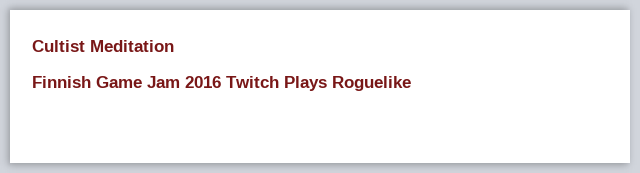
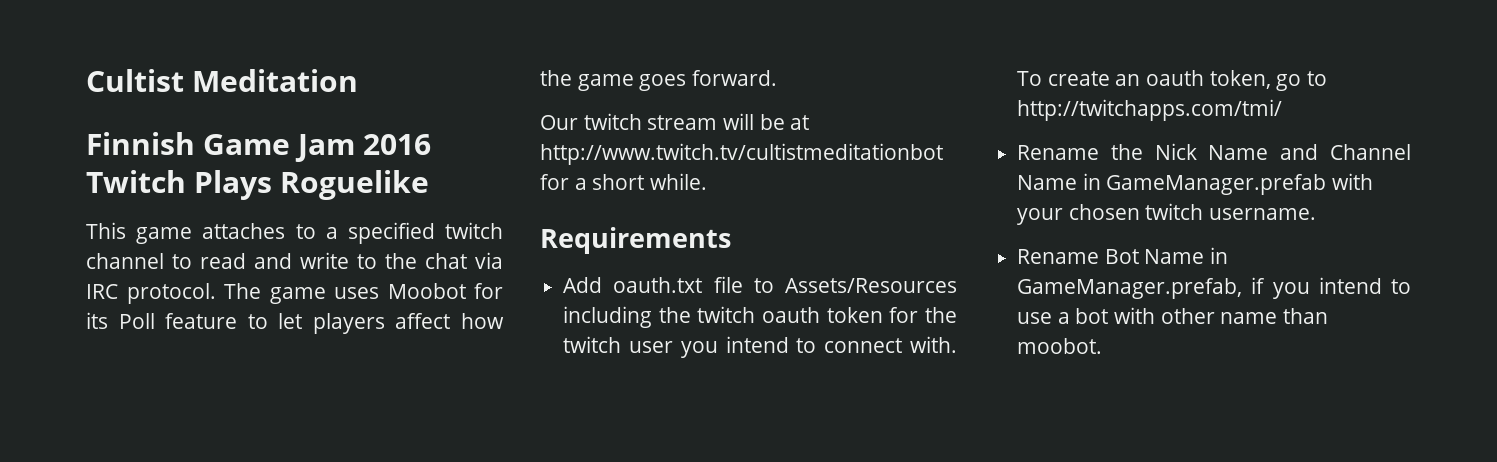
(411, 83) none -> [86,222,503,244] [86,252,503,269] [86,283,503,304] [86,312,504,334] [540,70,778,91] [540,113,810,130] [540,143,943,165] [540,173,708,190] [540,227,731,254] [563,276,957,293] [563,306,957,328] [563,336,957,358] [1017,70,1328,91] [1017,99,1283,121] [1017,143,1411,160] [1017,173,1374,195] [1017,203,1317,225] [1017,247,1229,264] [1017,277,1411,299] [1017,307,1329,324] [1017,338,1103,354] // This game attaches to a specified twitch channel to read and write to the chat via IRC protocol. The game uses Moobot for its Poll feature to let players affect how the game goes forward. // Our twitch stream will be at http://www.twitch.tv/cultistmeditationbot for a short while. // Requirements // Add oauth.txt file to Assets/Resources including the twitch oauth token for the twitch user you intend to connect with. To create an oauth token, go to http://twitchapps.com/tmi/ // Rename the Nick Name and Channel Name in GameManager.prefab with your chosen twitch username. // Rename Bot Name in GameManager.prefab, if you intend to use a bot with other name than moobot.

